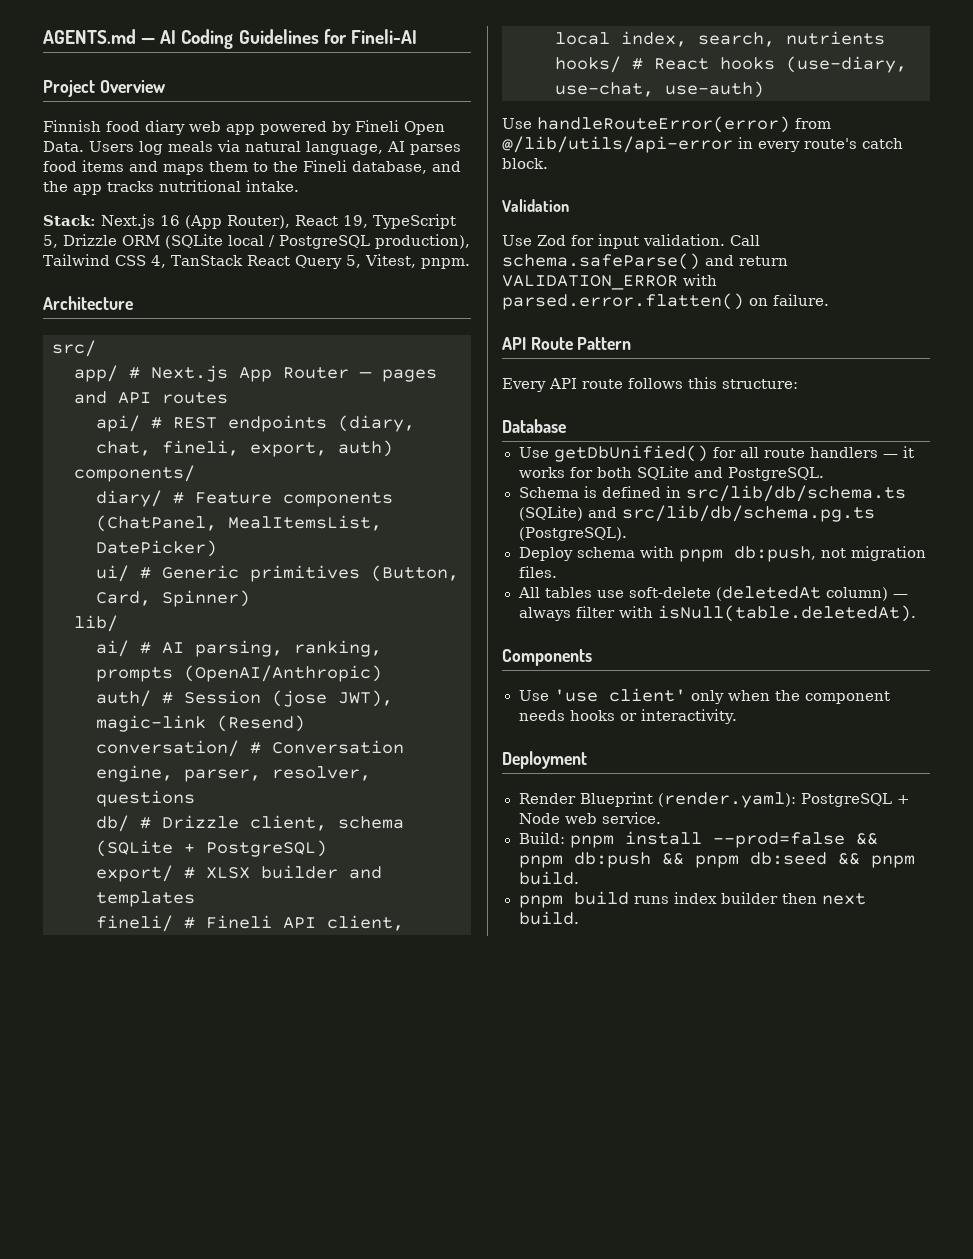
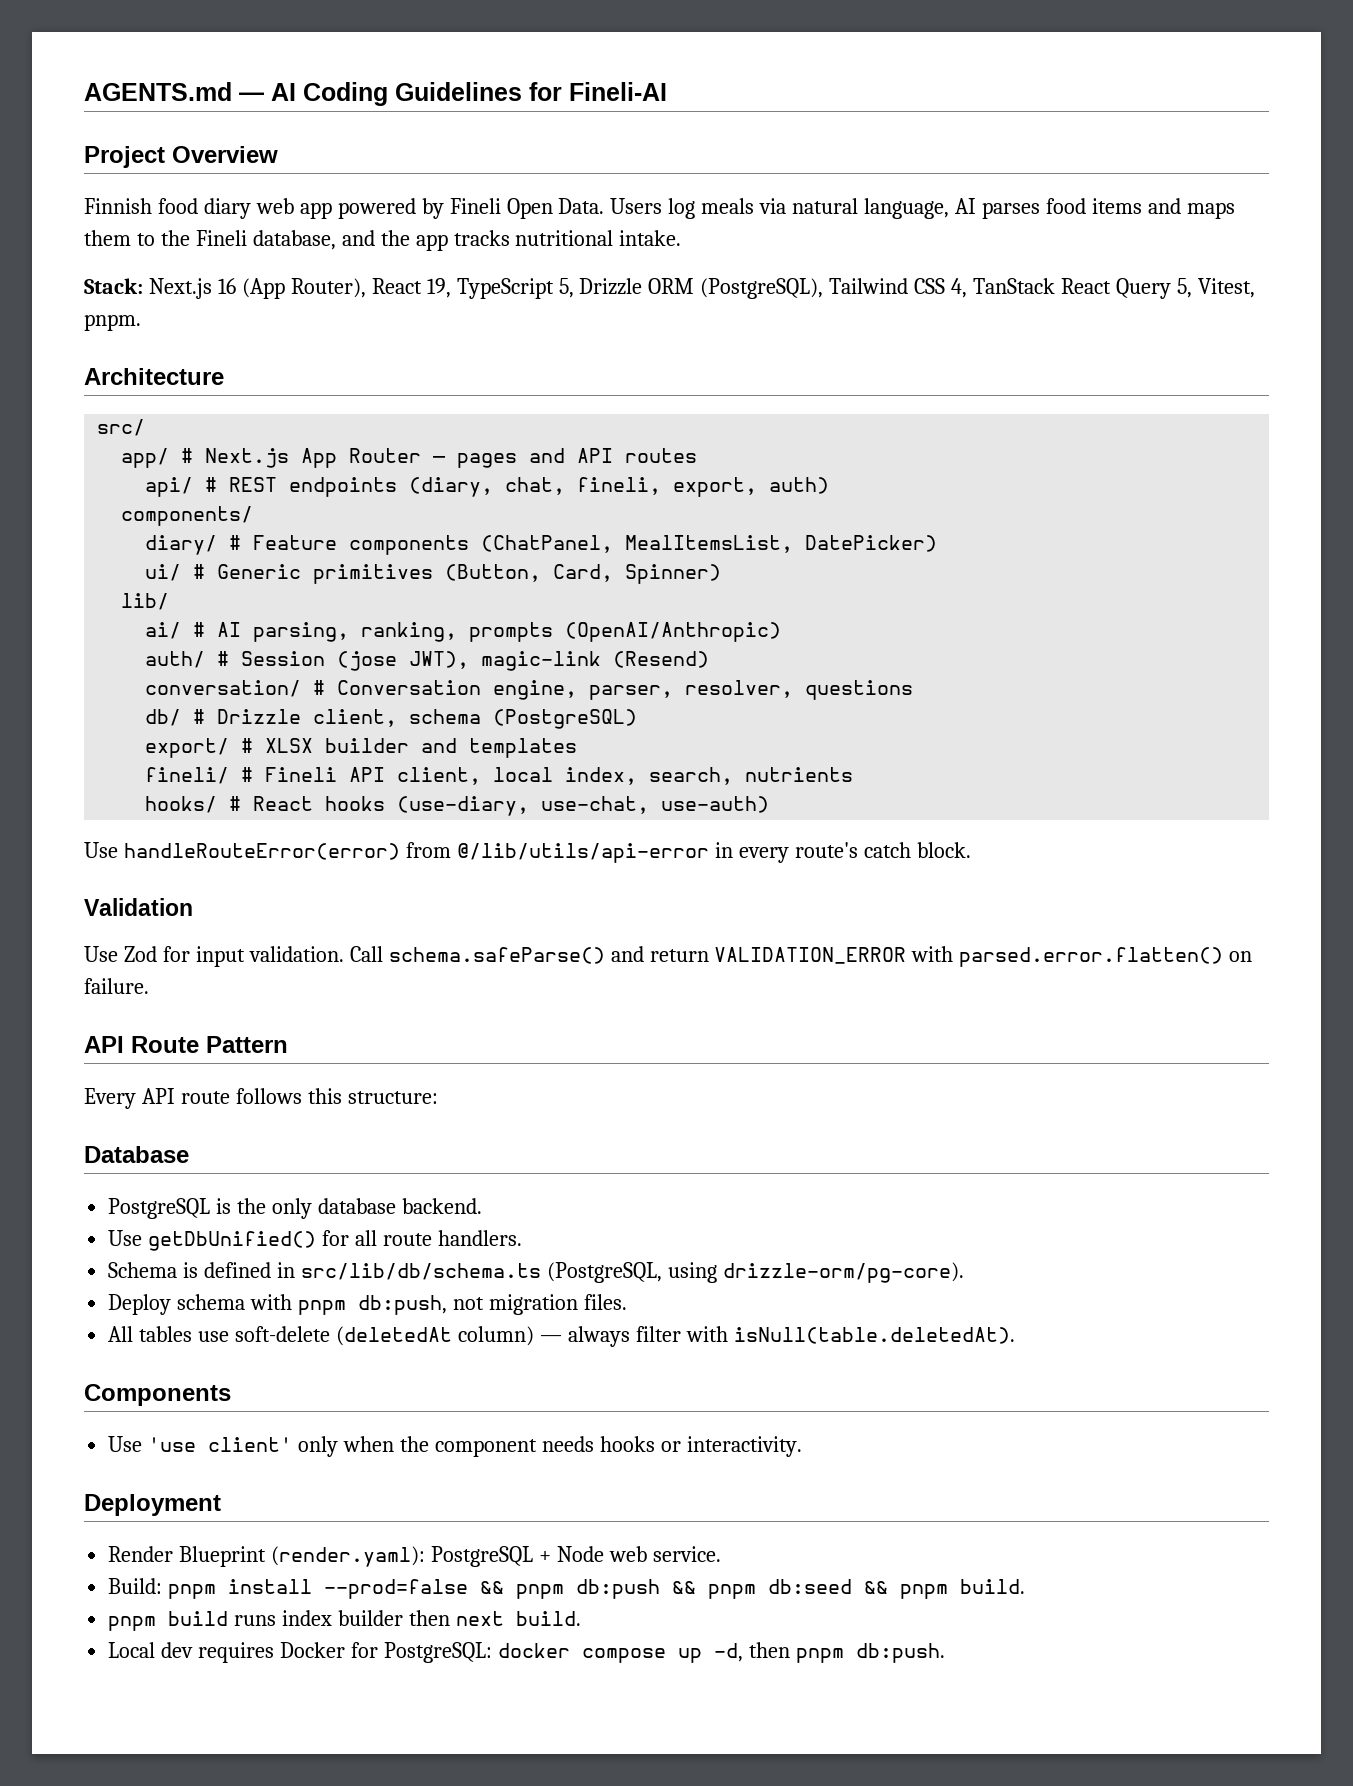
[165,234,470,249] (SQLite local / PostgreSQL production), -> [700,278,824,299] (PostgreSQL),
[96,840,327,857] (SQLite + PostgreSQL) -> [493,709,638,729] (PostgreSQL)
(566, 426) none -> [108,1198,482,1219] // PostgreSQL is the only database backend.
[809,446,914,458] [518,466,824,481] handlers — it works for both SQLite and PostgreSQL. -> [437,1230,522,1246] handlers.
[518,505,875,522] [518,527,627,541] (SQLite) and src/lib/db/schema.pg.ts (PostgreSQL). -> [546,1262,964,1283] (PostgreSQL, using drizzle-orm/pg-core).
(579, 918) none -> [108,1642,945,1663] // Local dev requires Docker for PostgreSQL: docker compose up -d, then pnpm db:push.

